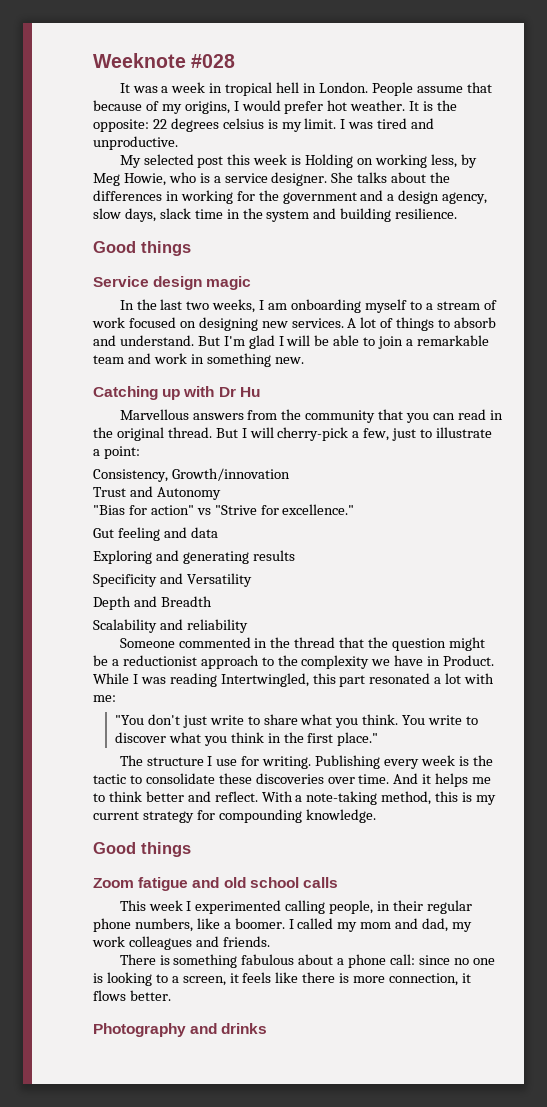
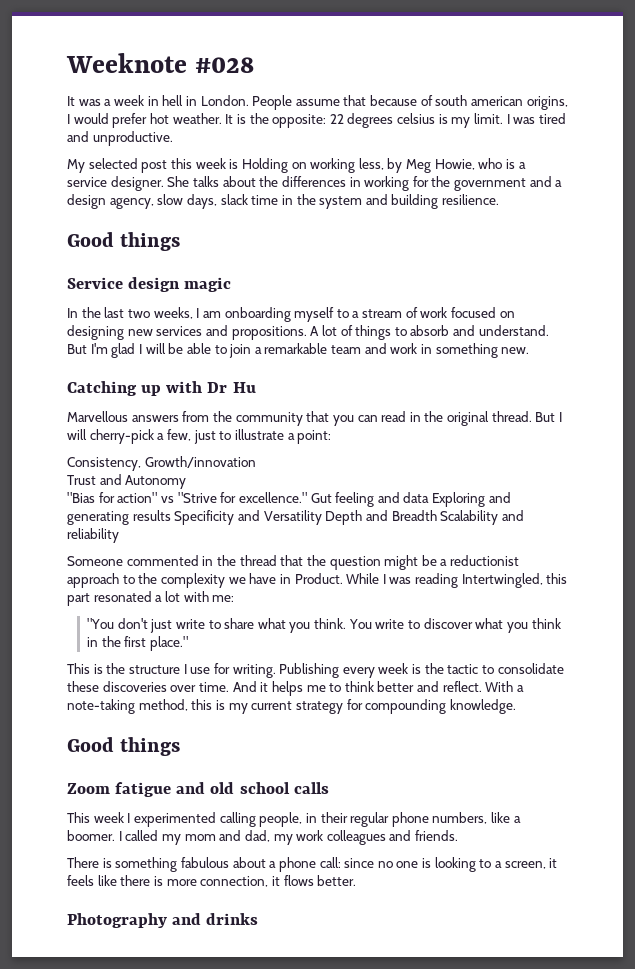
[225,82,273,96] tropical -> (159, 101) none
[161,104,182,114] my -> [435,95,524,106] south american
[291,318,344,328] services. -> [156,325,307,340] services and propositions.
(355, 509) // -> (307, 497) none
(218, 532) // -> (430, 497) none
(295, 555) // -> (171, 515) none
(252, 580) // -> (322, 517) none
(212, 601) // -> (437, 515) none
[119,755,143,766] The -> [67,663,126,674] This is the

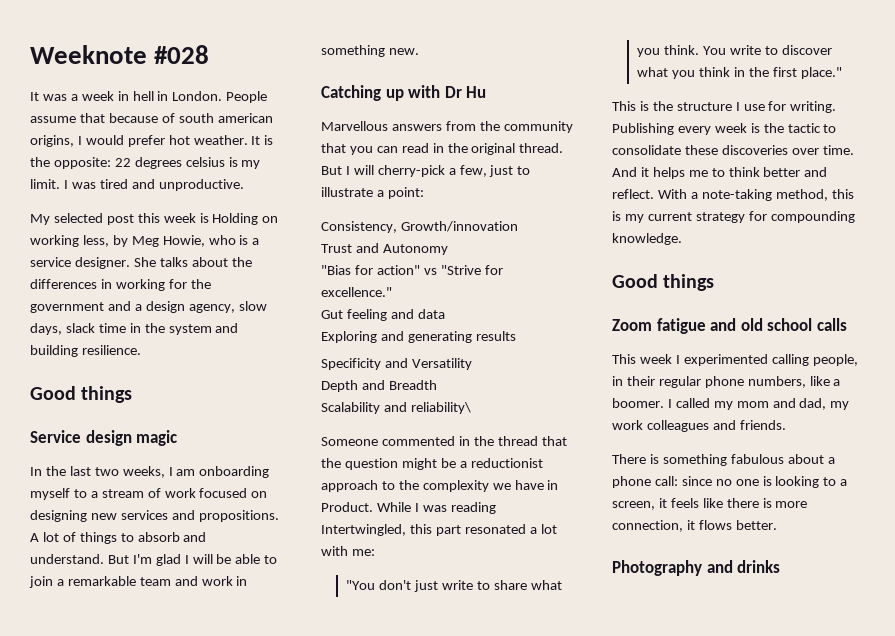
(307, 497) none -> (392, 292) //
(430, 497) none -> (445, 314) //
(171, 515) none -> (516, 336) //
(322, 517) none -> (472, 364) //
(437, 515) none -> (437, 385) //
[67,528,119,543] reliability -> [410,402,471,414] reliability\

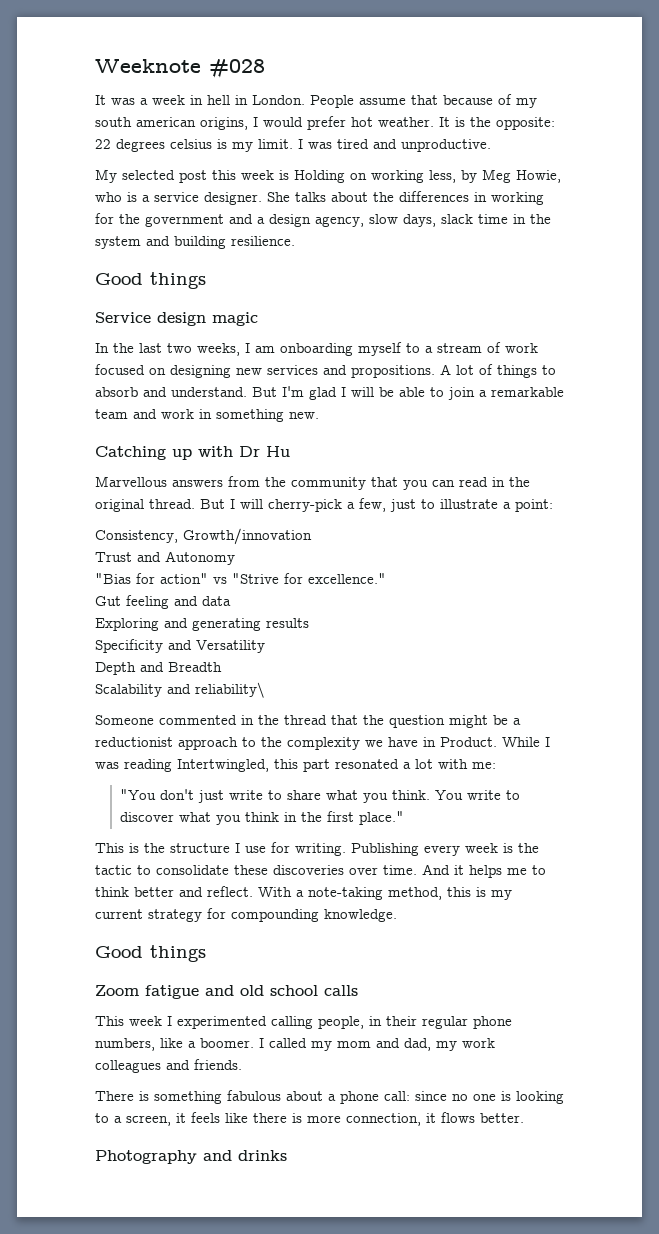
(175, 118) none -> [516,98,537,108] my

